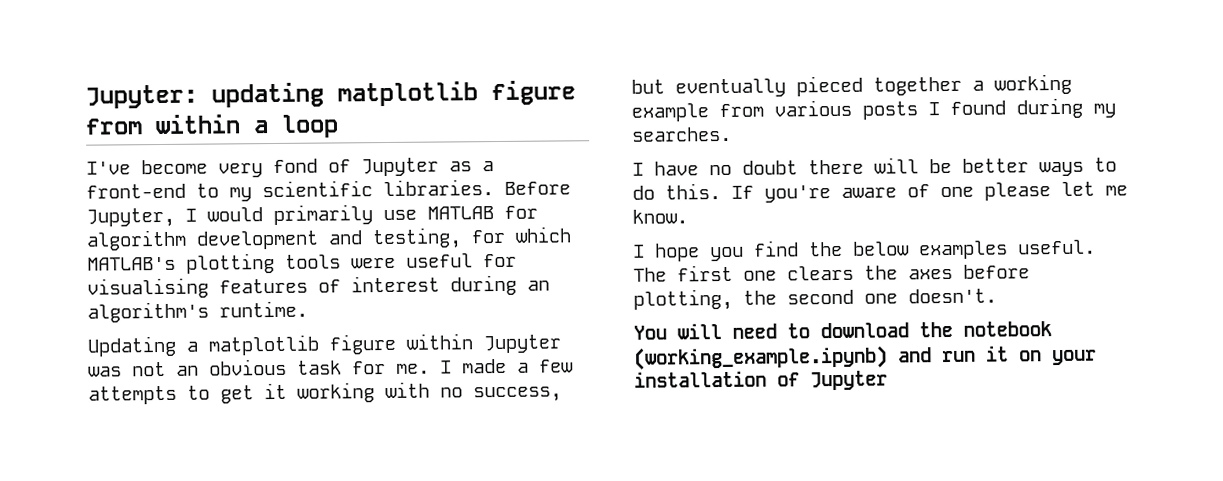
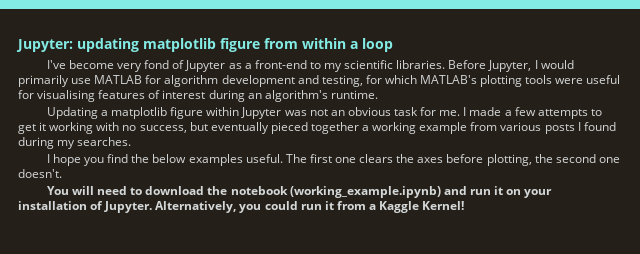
[632,157,1117,177] [632,181,1128,203] [632,209,688,224] // I have no doubt there will be better ways to do this. If you're aware of one please let me know. -> (132, 141) none
[810,370,888,391] Jupyter -> [104,201,465,213] Jupyter. Alternatively, you could run it from a Kaggle Kernel!

